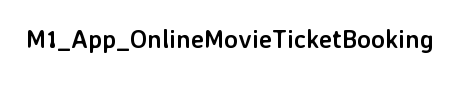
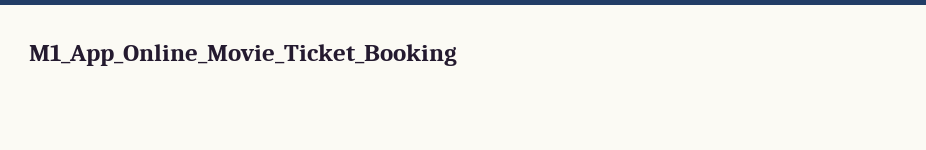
[26,29,434,53] M1_App_OnlineMovieTicketBooking -> [29,44,457,66] M1_App_Online_Movie_Ticket_Booking

